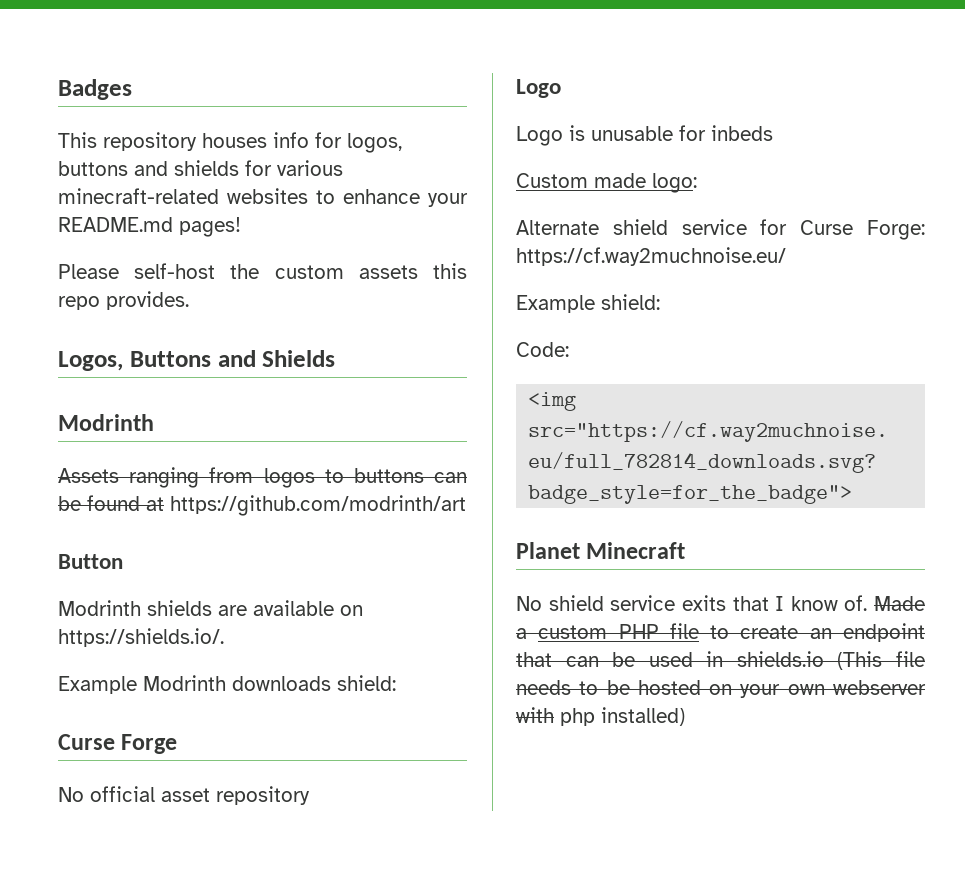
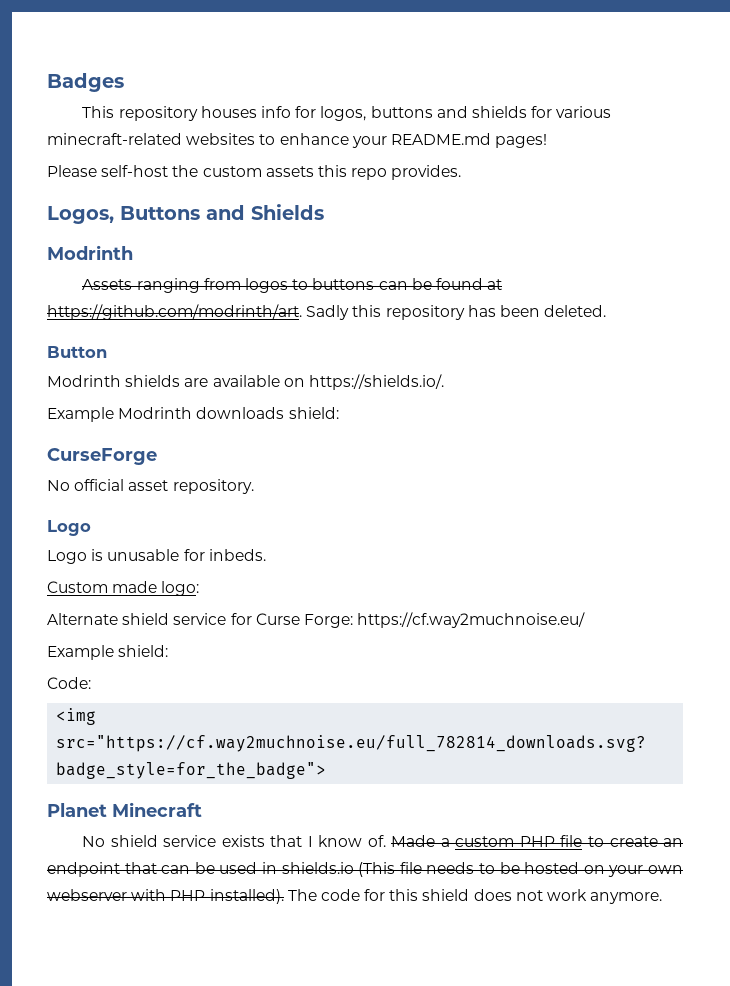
[170,495,466,516] https://github.com/modrinth/art -> [47,304,607,320] https://github.com/modrinth/art. Sadly this repository has been deleted.
[58,734,178,754] Curse Forge -> [47,448,157,465] CurseForge
[216,786,310,805] repository -> [172,479,254,494] repository.
[711,125,773,141] inbeds -> [208,549,266,561] inbeds.
[681,595,726,611] exits -> [221,835,265,847] exists
[560,707,685,726] php installed) -> [170,889,663,904] PHP installed). The code for this shield does not work anymore.

